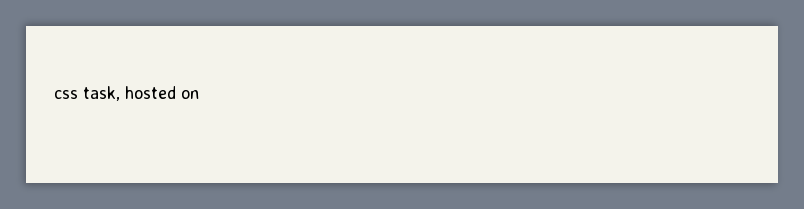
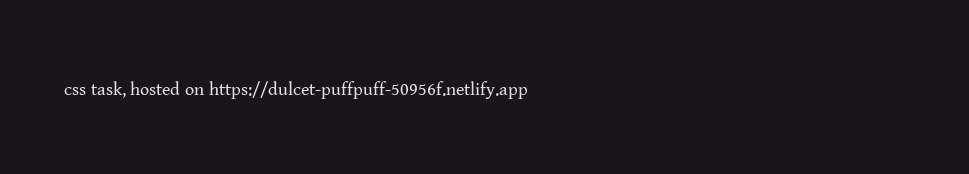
(199, 94) none -> [208,81,528,99] https://dulcet-puffpuff-50956f.netlify.app

